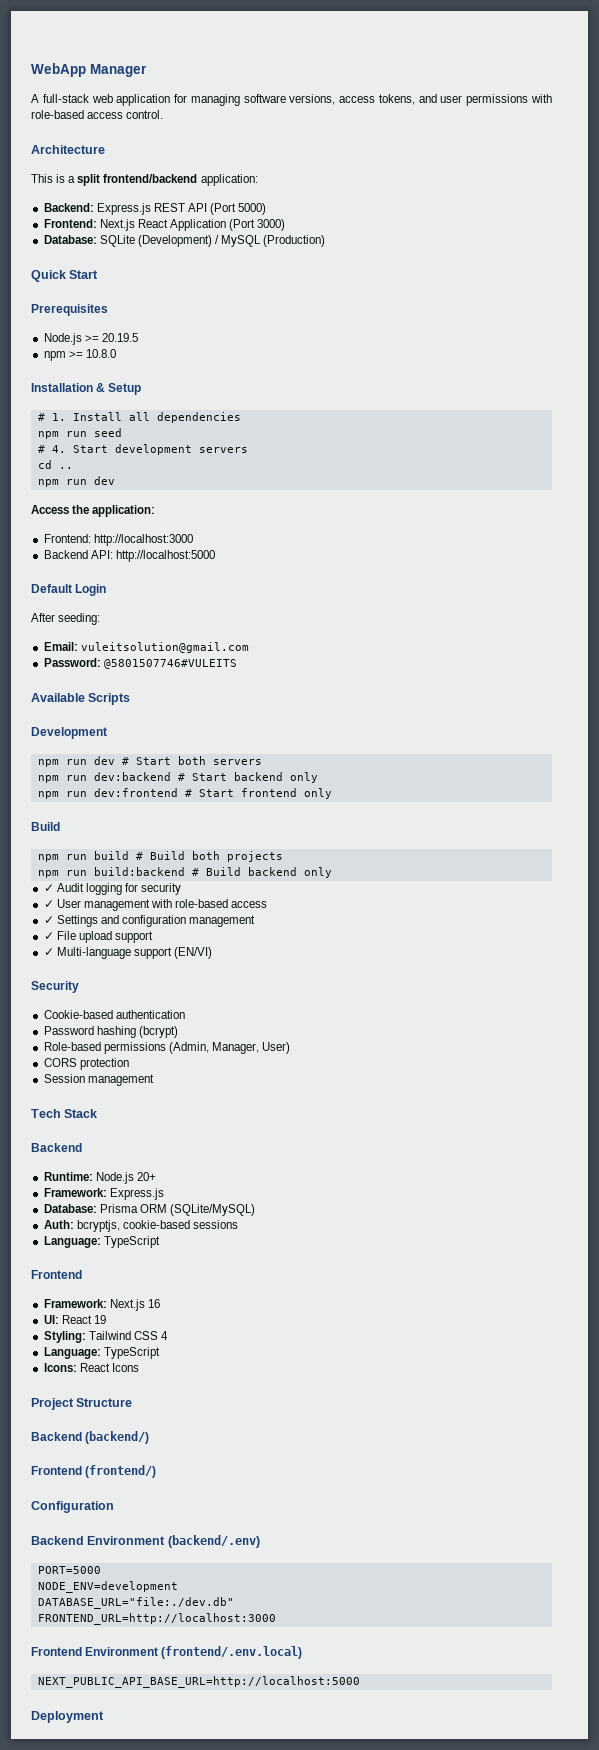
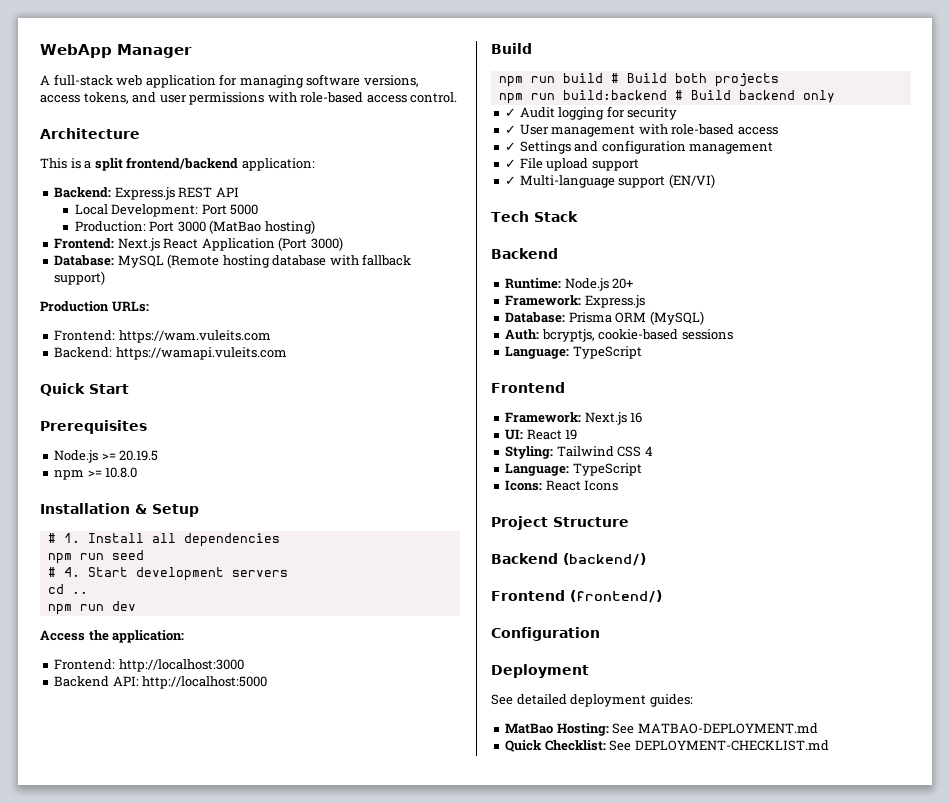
[210,203,267,215] (Port 5000) -> [74,204,259,217] [74,220,315,234] // Local Development: Port 5000 // Production: Port 3000 (MatBao hosting)
[99,235,326,247] SQLite (Development) / MySQL (Production) -> [117,254,412,268] [54,271,106,285] [40,301,149,312] [54,330,271,343] [54,347,287,360] MySQL (Remote hosting database with fallback support) // Production URLs: // Frontend: https://wam.vuleits.com // Backend: https://wamapi.vuleits.com
[31,584,107,596] [31,613,101,625] [43,642,249,653] [43,658,237,669] [31,693,131,705] [31,727,107,739] [37,756,262,767] [37,772,318,783] [37,788,332,799] // Default Login // After seeding: // Email: vuleitsolution@gmail.com // Password: @5801507746#VULEITS // Available Scripts // Development // npm run dev # Start both servers // npm run dev:backend # Start backend only // npm run dev:frontend # Start frontend only -> (268, 682) none
[31,981,79,993] [43,1010,185,1019] [43,1026,178,1038] [43,1042,291,1054] [43,1058,129,1070] [43,1074,154,1086] // Security // Cookie-based authentication // Password hashing (bcrypt) // Role-based permissions (Admin, Manager, User) // CORS protection // Session management -> (715, 181) none
[169,1204,255,1216] (SQLite/MySQL) -> [649,311,704,325] (MySQL)
[31,1535,260,1548] [37,1566,101,1574] [37,1581,178,1593] [37,1597,234,1609] [37,1613,276,1625] [31,1646,303,1659] [37,1676,360,1688] [31,1711,104,1723] Backend Environment (backend/.env) // PORT=5000 // NODE_ENV=development // DATABASE_URL="file:./dev.db" // FRONTEND_URL=http://localhost:3000 // Frontend Environment (frontend/.env.local) // NEXT_PUBLIC_API_BASE_URL=http://localhost:5000 // Deployment -> [491,664,589,678] [491,694,693,707] [505,723,818,736] [505,740,829,752] Deployment // See detailed deployment guides: // MatBao Hosting: See MATBAO-DEPLOYMENT.md // Quick Checklist: See DEPLOYMENT-CHECKLIST.md

